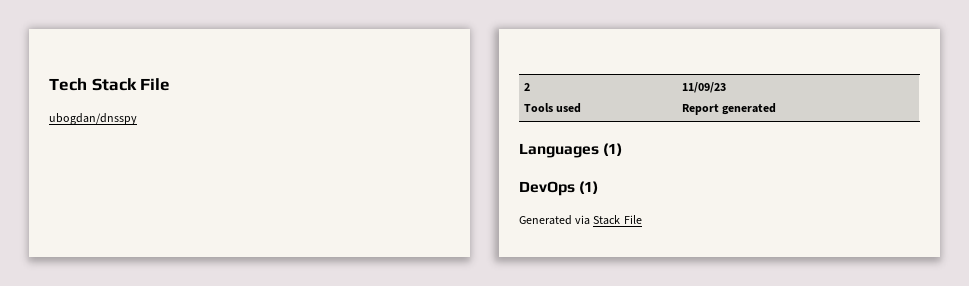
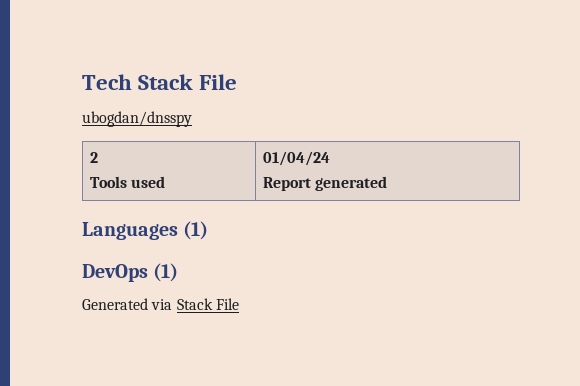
[682,82,727,93] 11/09/23 -> [262,151,330,166] 01/04/24

